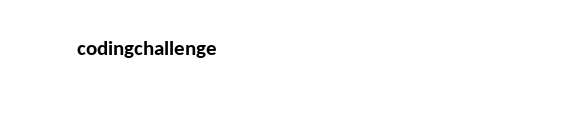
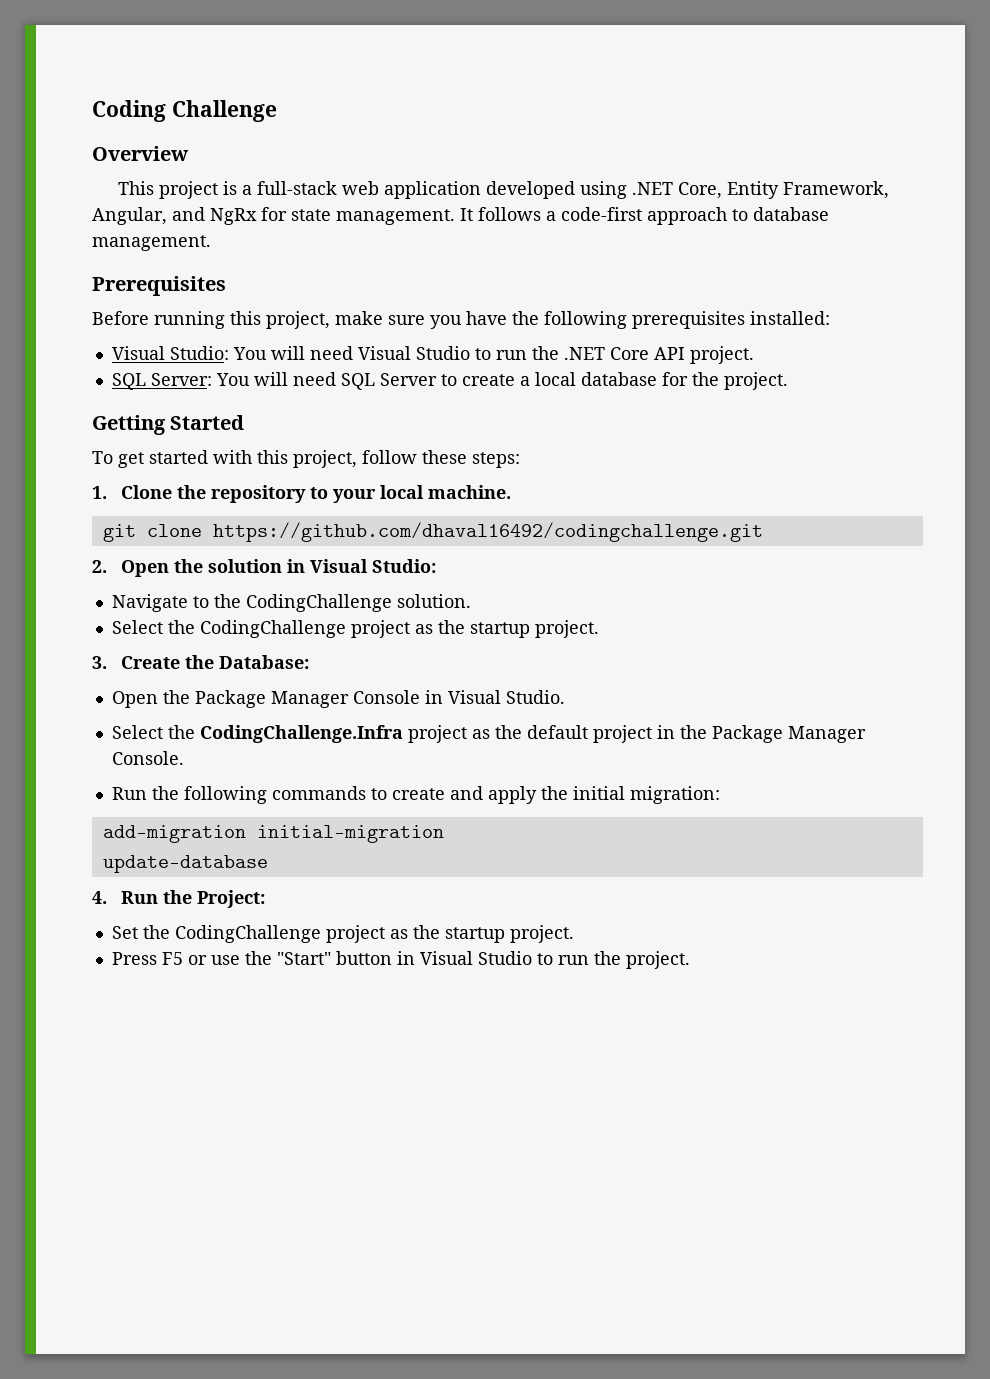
[77,41,217,58] codingchallenge -> [92,100,277,122] [92,146,189,161] [118,181,890,199] [92,207,829,225] [92,235,211,251] [92,276,226,296] [92,311,830,329] [111,346,754,364] [111,372,788,390] [92,415,245,435] [92,450,520,468] [92,485,512,503] [102,522,763,542] [92,559,437,577] [111,594,471,612] [111,620,599,638] [92,655,310,669] [111,690,565,708] [111,725,866,743] [111,751,184,765] [111,786,720,804] [102,825,444,843] [102,855,268,873] [92,890,266,908] [111,925,574,943] [111,951,690,969] Coding Challenge // Overview // This project is a full-stack web application developed using .NET Core, Entity Framework, Angular, and NgRx for state management. It follows a code-first approach to database management. // Prerequisites // Before running this project, make sure you have the following prerequisites installed: // Visual Studio: You will need Visual Studio to run the .NET Core API project. // SQL Server: You will need SQL Server to create a local database for the project. // Getting Started // To get started with this project, follow these steps: // 1. Clone the repository to your local machine. // git clone https://github.com/dhaval16492/codingchallenge.git // 2. Open the solution in Visual Studio: // Navigate to the CodingChallenge solution. // Select the CodingChallenge project as the startup project. // 3. Create the Database: // Open the Package Manager Console in Visual Studio. // Select the CodingChallenge.Infra project as the default project in the Package Manager Console. // Run the following commands to create and apply the initial migration: // add-migration initial-migration // update-database // 4. Run the Project: // Set the CodingChallenge project as the startup project. // Press F5 or use the "Start" button in Visual Studio to run the project.

